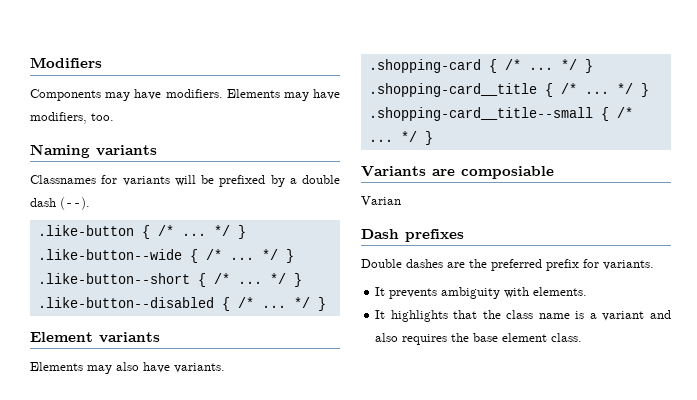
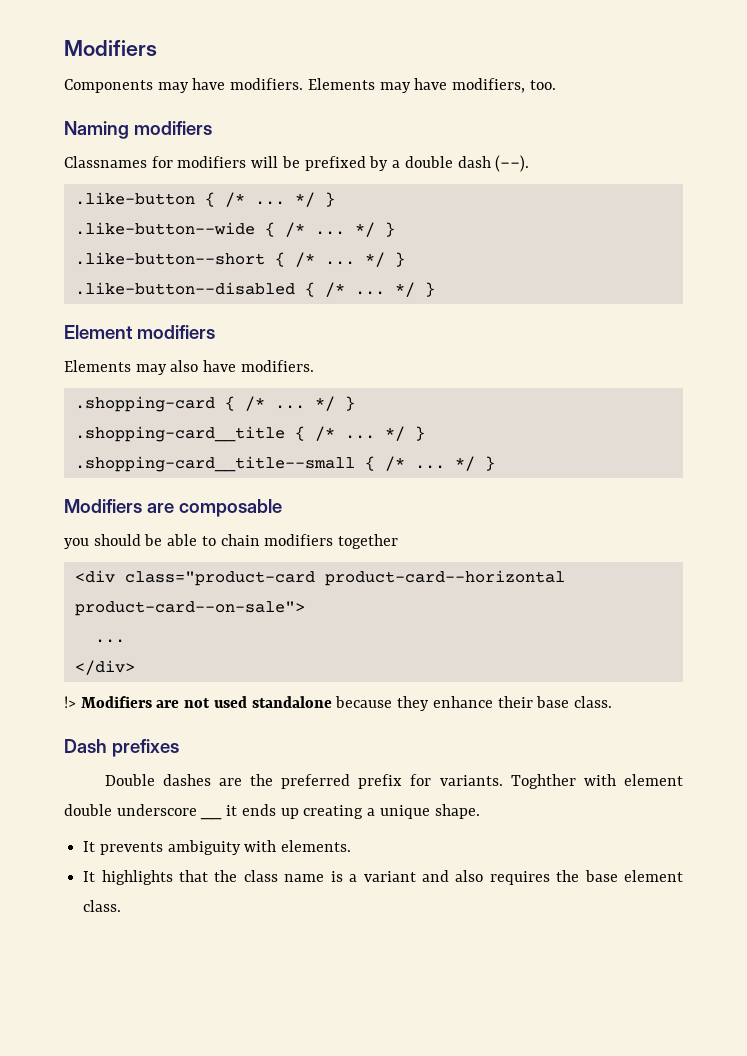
[96,145,157,156] variants -> [133,121,212,135] modifiers
[122,176,170,186] variants -> [177,156,247,168] modifiers
[99,332,160,343] variants -> [136,325,215,339] modifiers
[174,363,225,373] variants. -> [240,360,314,372] modifiers.
[361,166,554,179] [361,196,401,205] Variants are composiable // Varian -> [64,499,282,517] [64,534,399,549] [74,570,565,586] [74,601,305,616] [94,639,125,643] [74,660,135,675] [64,696,612,711] Modifiers are composable // you should be able to chain modifiers together // <div class="product-card product-card--horizontal product-card--on-sale"> // ... // </div> // !> Modifiers are not used standalone because they enhance their base class.
(654, 265) none -> [510,774,683,789] [64,804,197,816] [200,816,223,820] [226,804,480,819] Toghther with element double underscore __ it ends up creating a unique shape.

